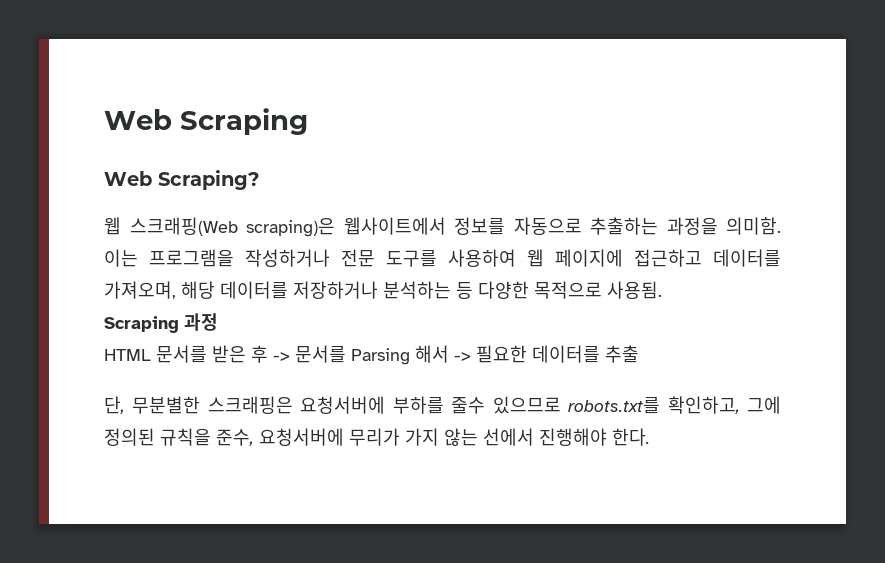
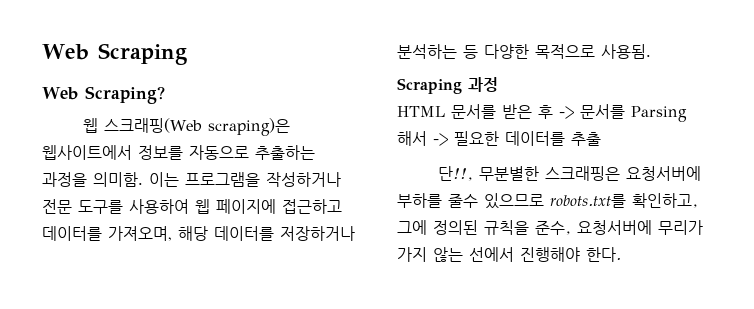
[104,396,125,414] 단, -> [437,166,473,181] 단!!,

